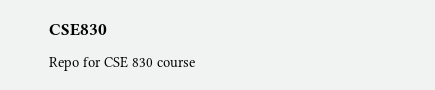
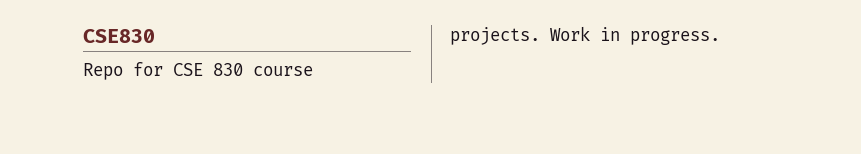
(195, 63) none -> [450,26,720,45] projects. Work in progress.

